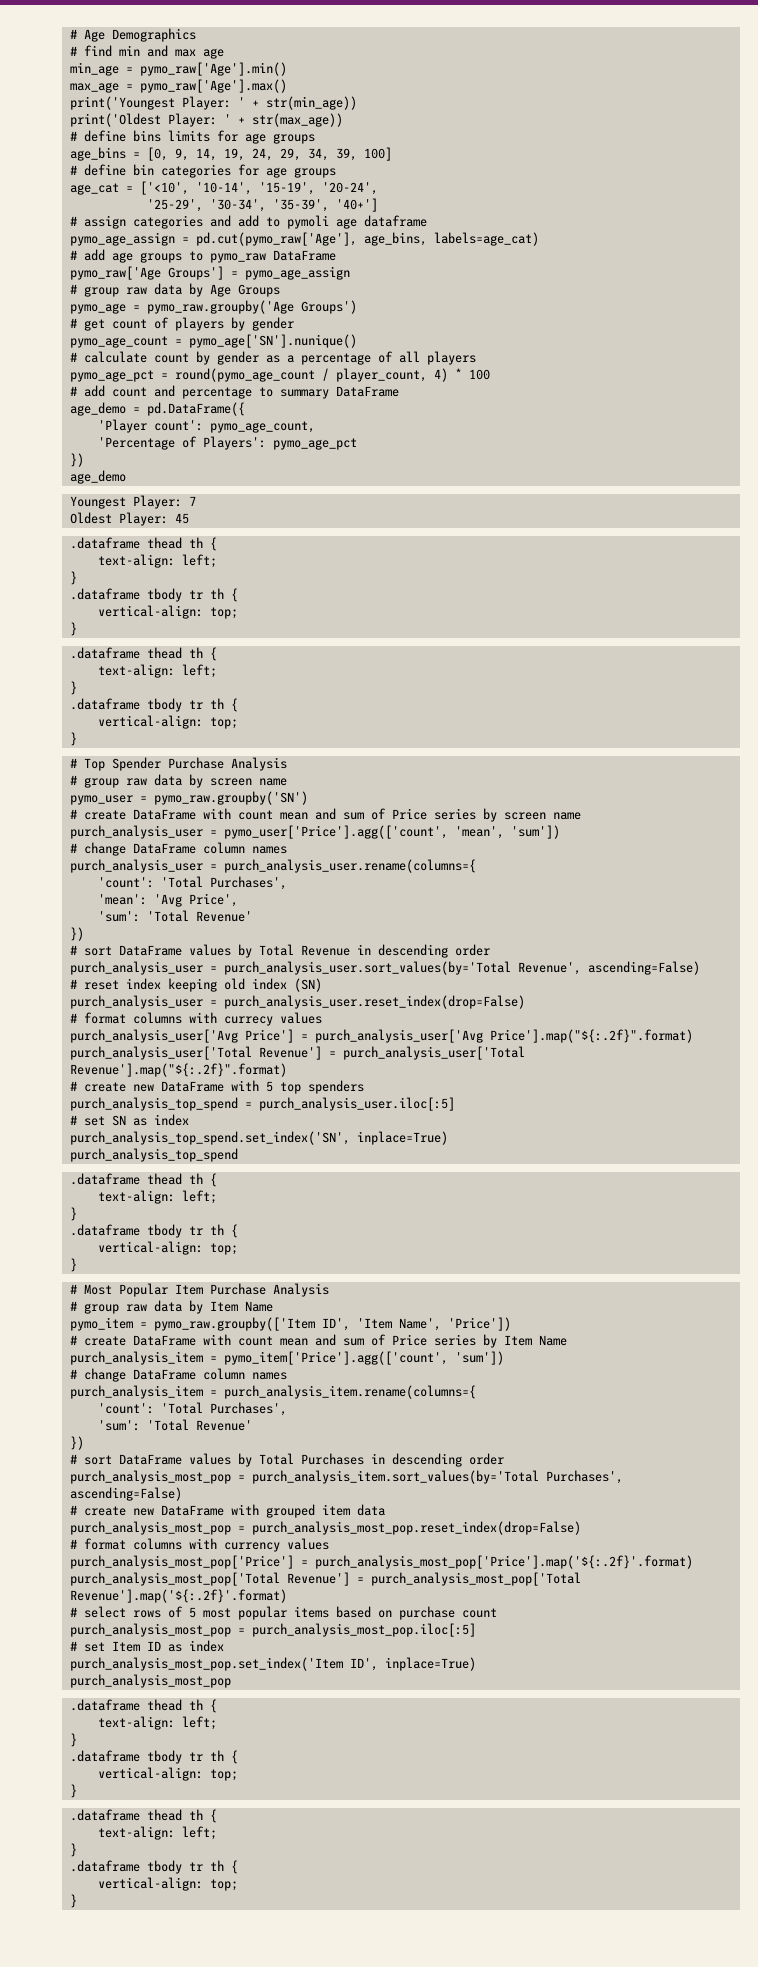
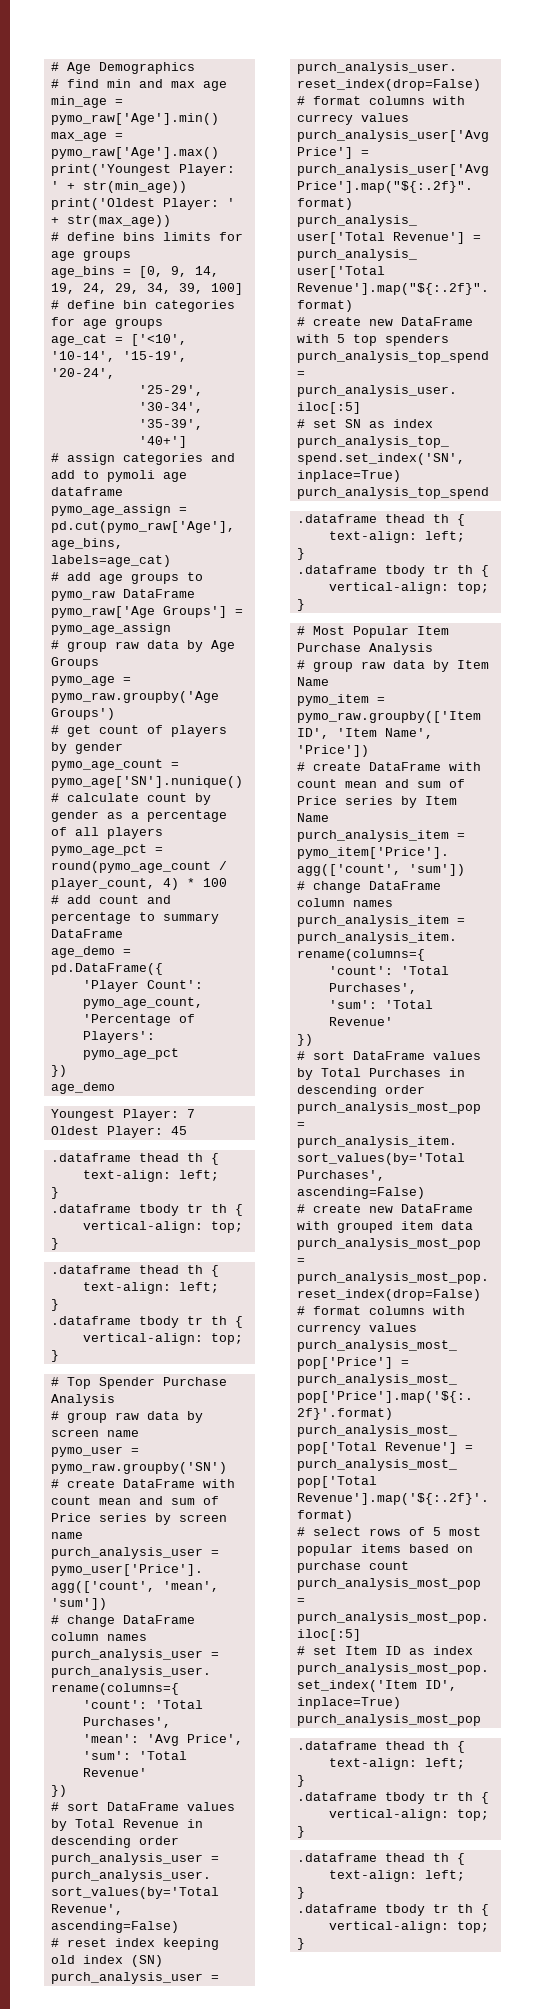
[154,420,204,431] count': -> [147,980,204,989] Count':

